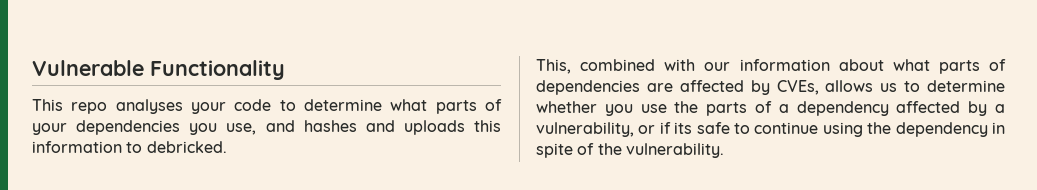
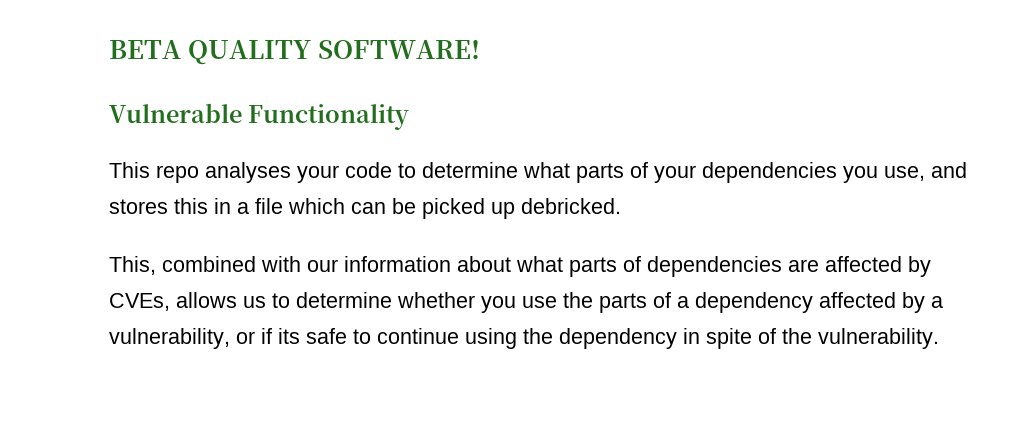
(32, 68) none -> [109,40,480,65] BETA QUALITY SOFTWARE! //
[303,120,501,135] [32,141,143,153] hashes and uploads this information to -> [109,198,515,219] stores this in a file which can be picked up

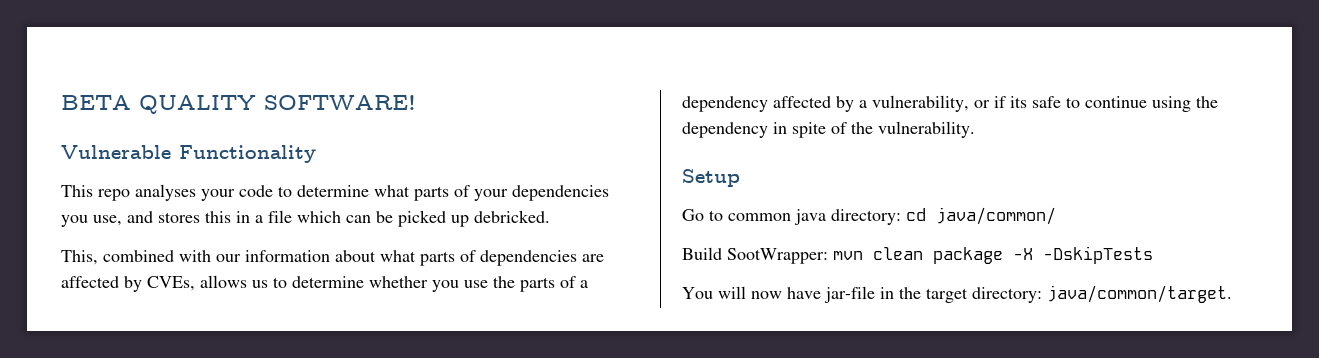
(939, 338) none -> [682,169,740,187] [682,207,1056,225] [682,246,1153,264] [682,285,1232,303] // Setup // Go to common java directory: cd java/common/ // Build SootWrapper: mvn clean package -X -DskipTests // You will now have jar-file in the target directory: java/common/target.

